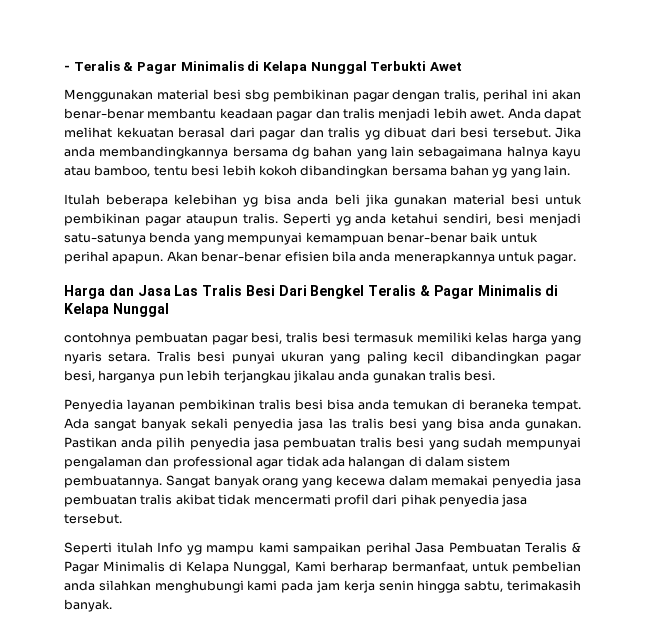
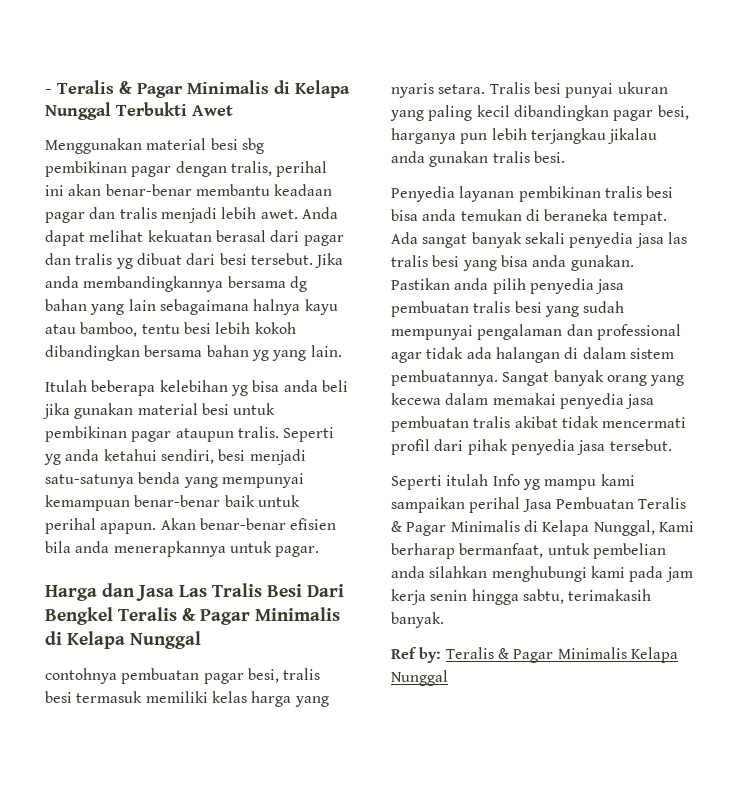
(112, 605) none -> [391,647,678,663] [391,670,448,686] // Ref by: Teralis & Pagar Minimalis Kelapa Nunggal

